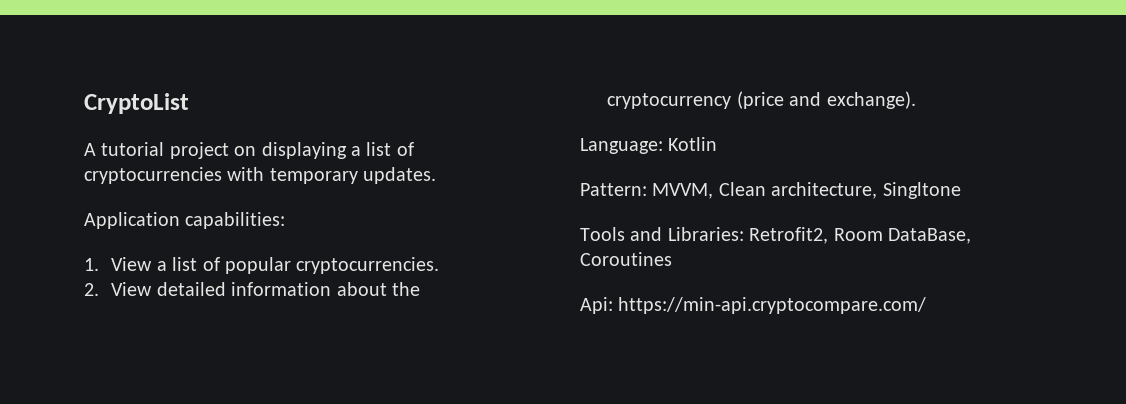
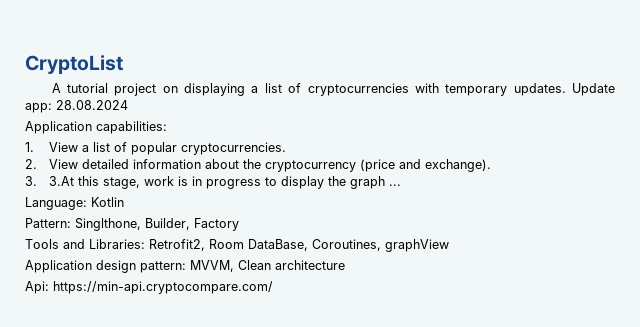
(437, 175) none -> [571,83,615,96] [25,100,128,113] Update app: 28.08.2024
(916, 100) none -> [25,176,401,189] // 3. 3.At this stage, work is in progress to display the graph ...
[652,182,961,199] MVVM, Clean architecture, Singltone -> [75,218,239,231] Singlthone, Builder, Factory
[580,252,672,266] Coroutines -> [312,239,449,252] [25,260,345,273] Coroutines, graphView // Application design pattern: MVVM, Clean architecture

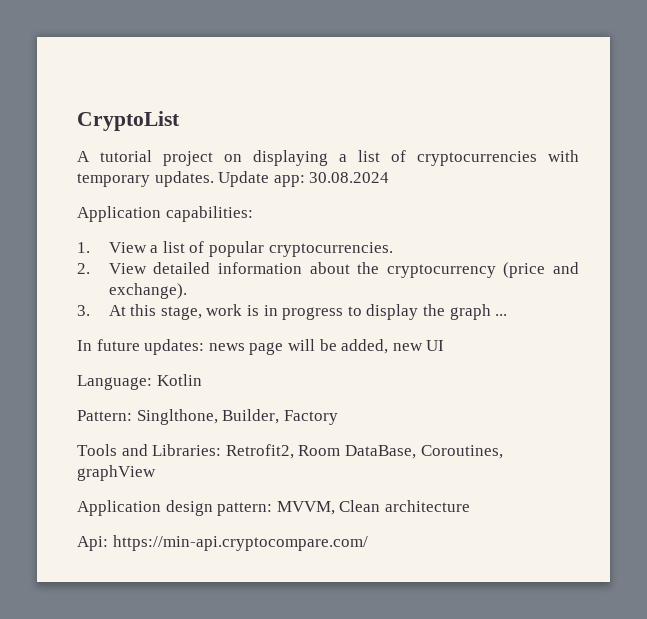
[56,100,128,110] 28.08.2024 -> [309,172,390,183] 30.08.2024
[48,176,74,186] 3.At -> [108,305,126,316] At
(401, 185) none -> [77,339,445,355] // In future updates: news page will be added, new UI

